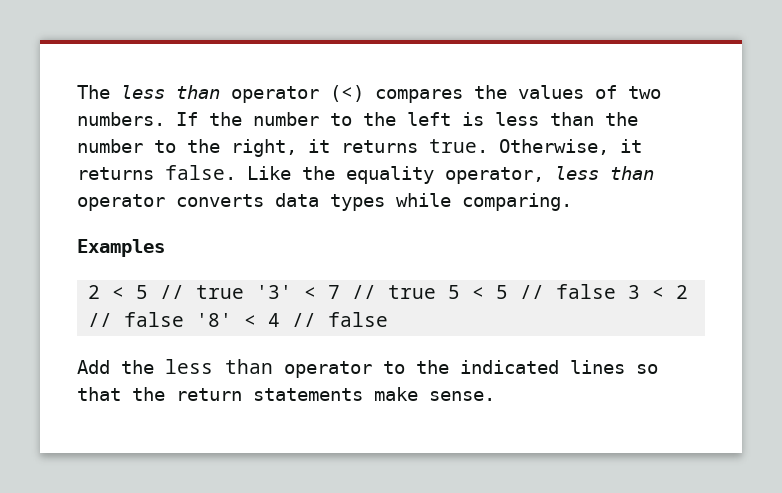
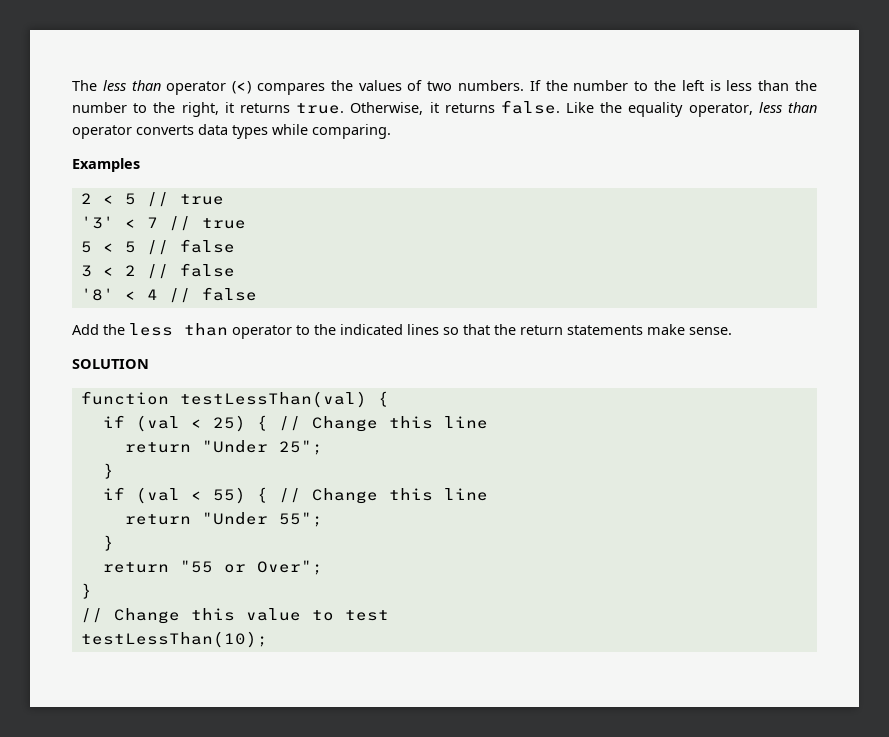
(245, 292) none -> (224, 199) //
(437, 292) none -> (246, 223) //
(617, 291) none -> (235, 246) //
(185, 319) none -> (235, 270) //
(495, 396) none -> [72,359,149,369] [80,391,389,408] [102,415,488,432] [124,440,323,455] [102,463,114,479] [102,487,488,504] [124,512,323,527] [102,535,114,551] [102,560,323,575] [80,583,92,599] [80,608,389,624] [80,631,268,648] // SOLUTION // function testLessThan(val) { // if (val < 25) { // Change this line // return "Under 25"; // } // if (val < 55) { // Change this line // return "Under 55"; // } // return "55 or Over"; // } // // Change this value to test // testLessThan(10);

